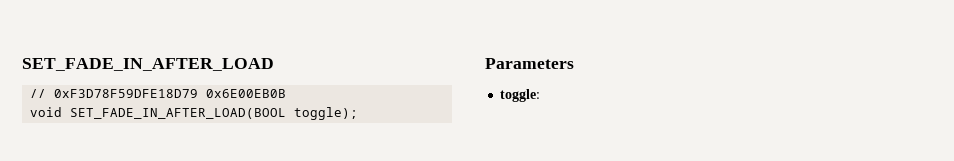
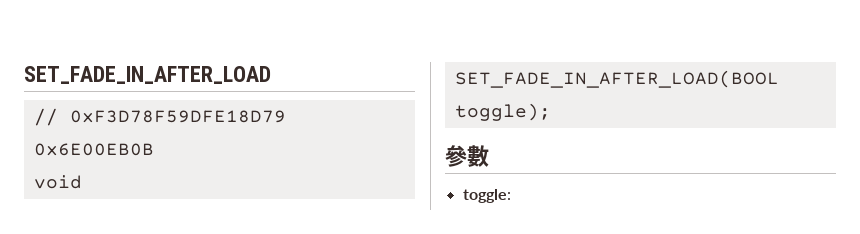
[485,58,574,69] Parameters -> [445,145,489,167] 參數

